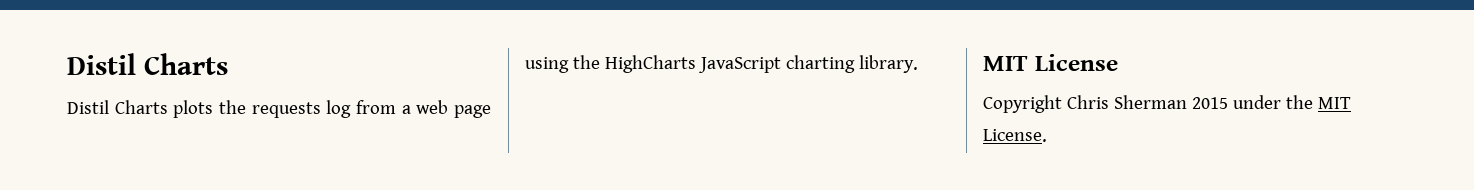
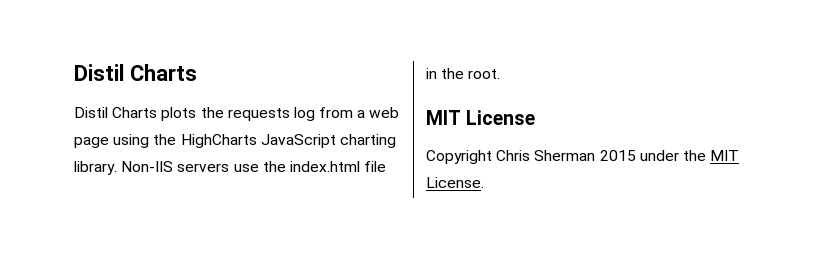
(918, 64) none -> [121,161,387,172] [426,68,501,79] Non-IIS servers use the index.html file in the root.

